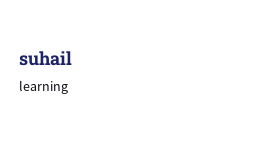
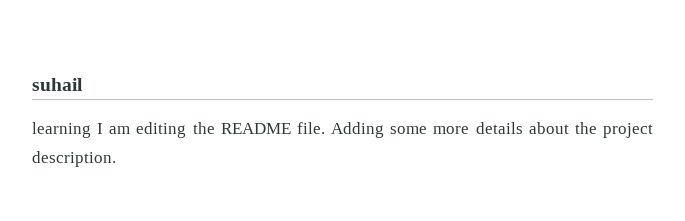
(68, 87) none -> [97,122,653,138] [32,151,116,167] I am editing the README file. Adding some more details about the project description.

